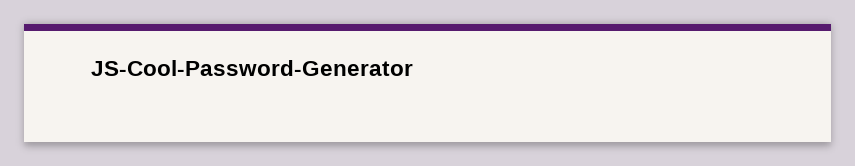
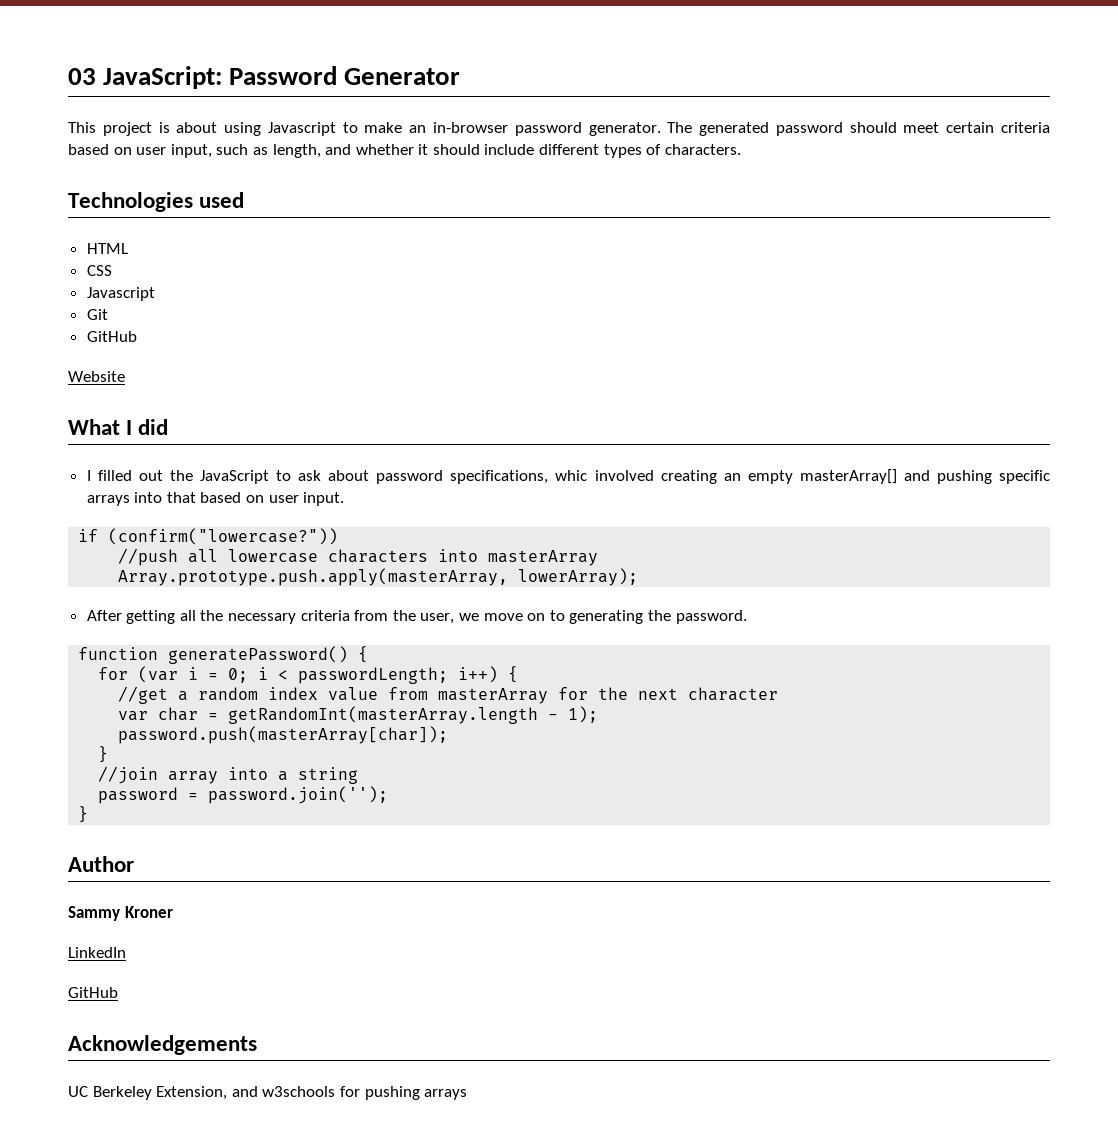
[91,60,413,76] JS-Cool-Password-Generator -> [68,66,461,89] [68,122,1051,136] [68,144,741,158] [68,192,245,212] [86,243,128,254] [86,265,112,276] [86,287,155,301] [86,309,108,320] [86,331,137,342] [68,371,125,382] [68,419,169,435] [86,469,1050,484] [86,492,345,506] [78,528,339,545] [118,548,599,566] [118,568,639,586] [86,610,747,624] [78,646,369,664] [98,666,519,684] [118,686,779,704] [118,706,599,724] [118,726,449,744] [98,746,109,763] [98,766,359,784] [98,786,389,804] [78,806,89,823] [68,856,134,872] [68,906,173,921] [68,947,126,958] [68,987,118,998] [68,1035,257,1055] [68,1086,468,1100] 03 JavaScript: Password Generator // This project is about using Javascript to make an in-browser password generator. The generated password should meet certain criteria based on user input, such as length, and whether it should include different types of characters. // Technologies used // HTML // CSS // Javascript // Git // GitHub // Website // What I did // I filled out the JavaScript to ask about password specifications, whic involved creating an empty masterArray[] and pushing specific arrays into that based on user input. // if (confirm("lowercase?")) // //push all lowercase characters into masterArray // Array.prototype.push.apply(masterArray, lowerArray); // After getting all the necessary criteria from the user, we move on to generating the password. // function generatePassword() { // for (var i = 0; i < passwordLength; i++) { // //get a random index value from masterArray for the next character // var char = getRandomInt(masterArray.length - 1); // password.push(masterArray[char]); // } // //join array into a string // password = password.join(''); // } // Author // Sammy Kroner // LinkedIn // GitHub // Acknowledgements // UC Berkeley Extension, and w3schools for pushing arrays

